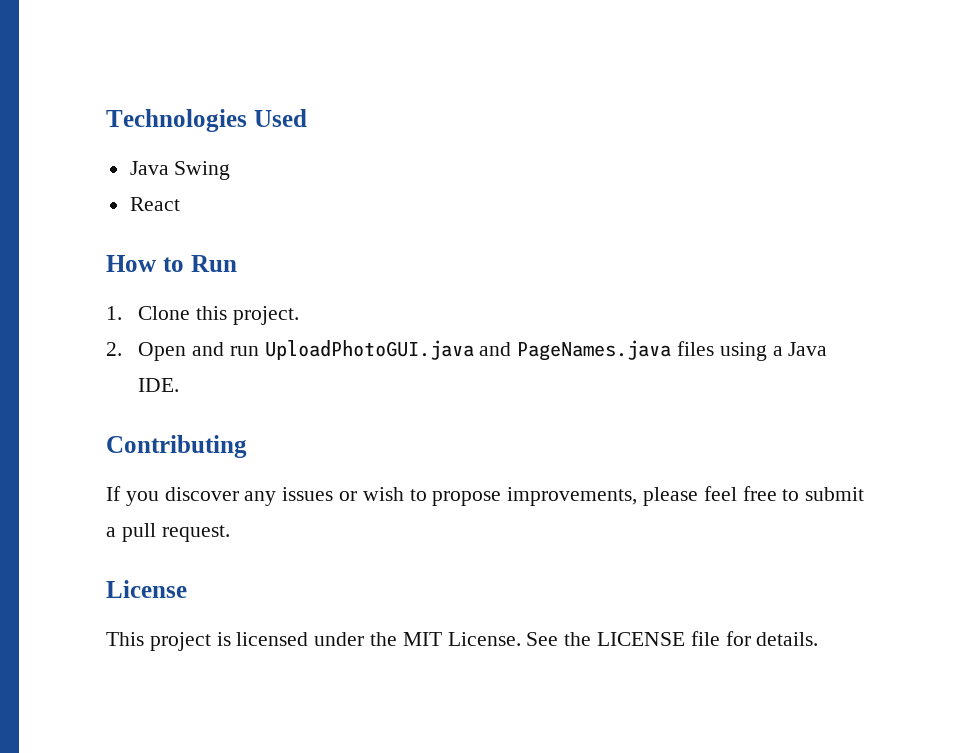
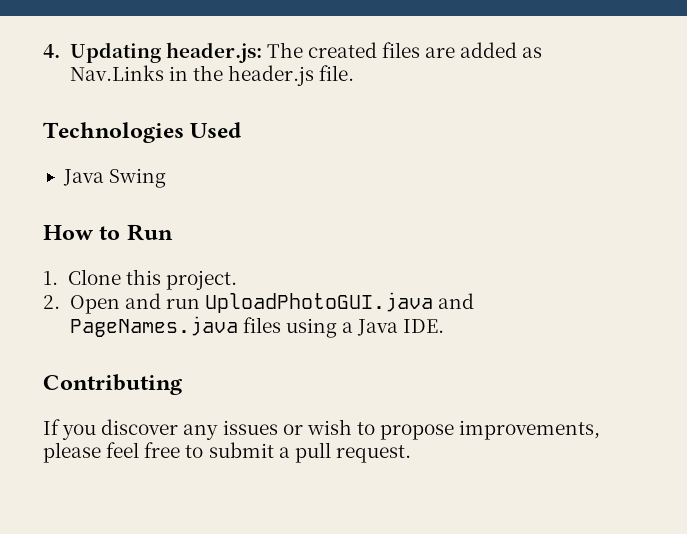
(106, 120) none -> [43,42,543,63] [69,65,355,86] 4. Updating header.js: The created files are added as Nav.Links in the header.js file. //
[129,197,180,211] // React -> (167, 178) none
[106,580,187,598] [106,631,819,651] // License // This project is licensed under the MIT License. See the LICENSE file for details. -> (411, 454) none

